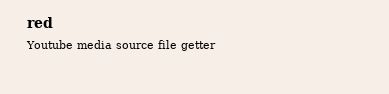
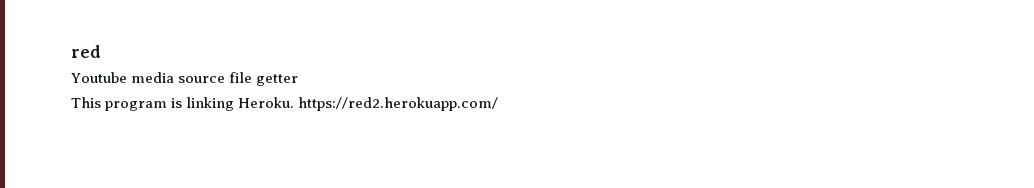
(216, 46) none -> [71,97,499,111] // This program is linking Heroku. https://red2.herokuapp.com/

